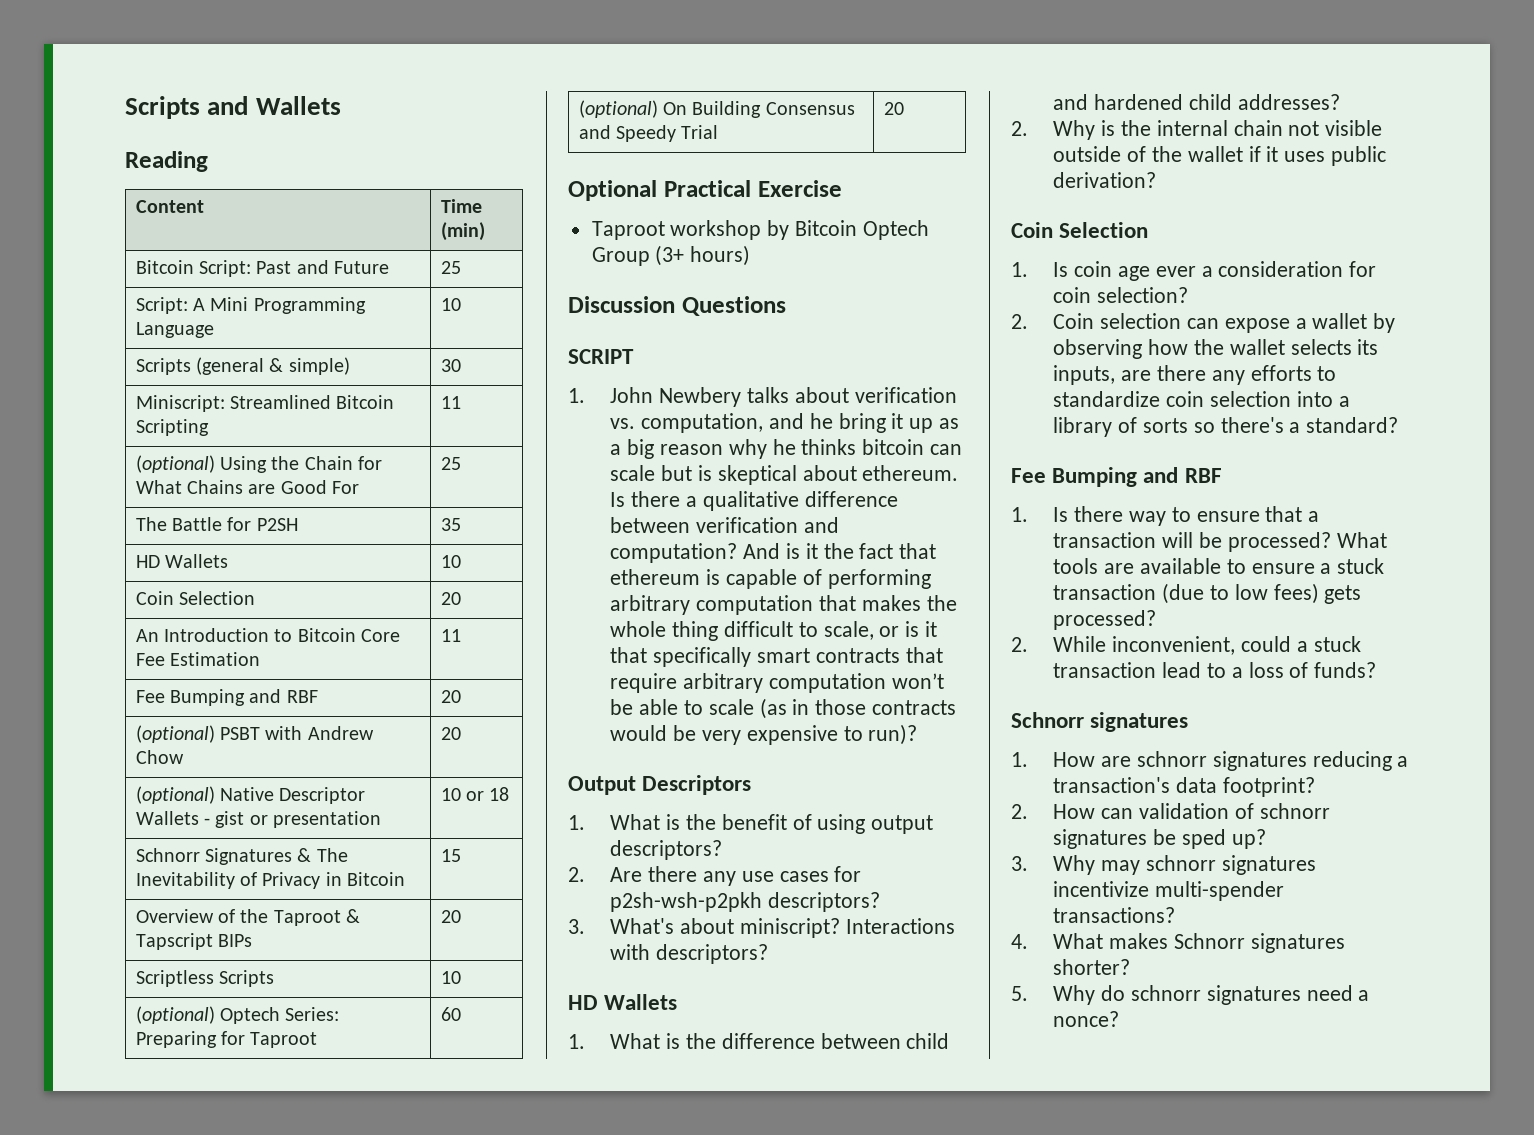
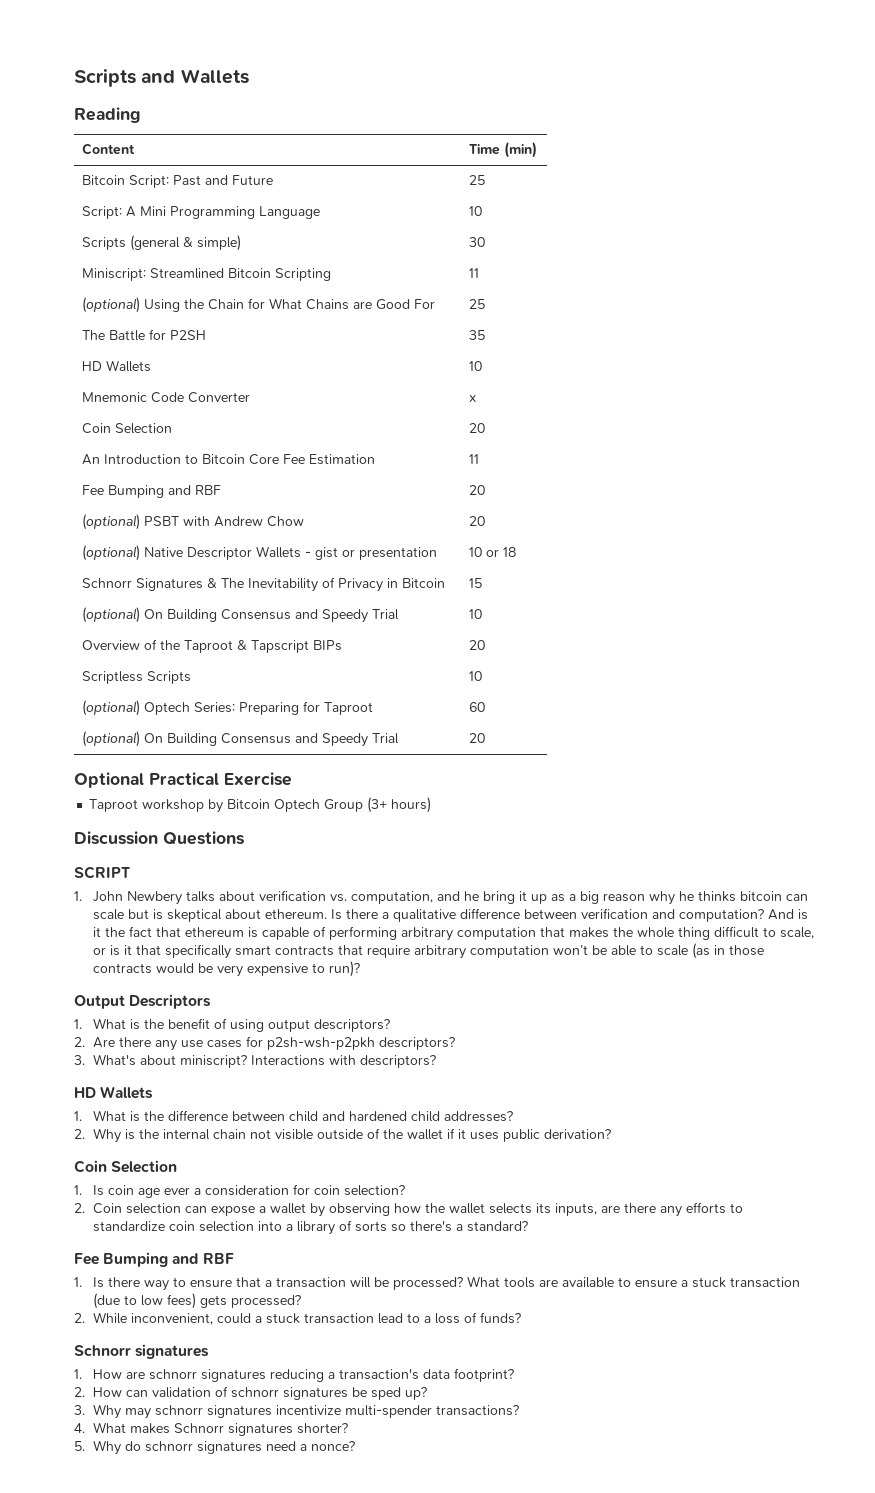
(461, 561) none -> [81,392,250,403] [468,395,476,402] // Mnemonic Code Converter | x
(461, 855) none -> [81,607,399,623] [468,609,482,619] // (optional) On Building Consensus and Speedy Trial | 10

